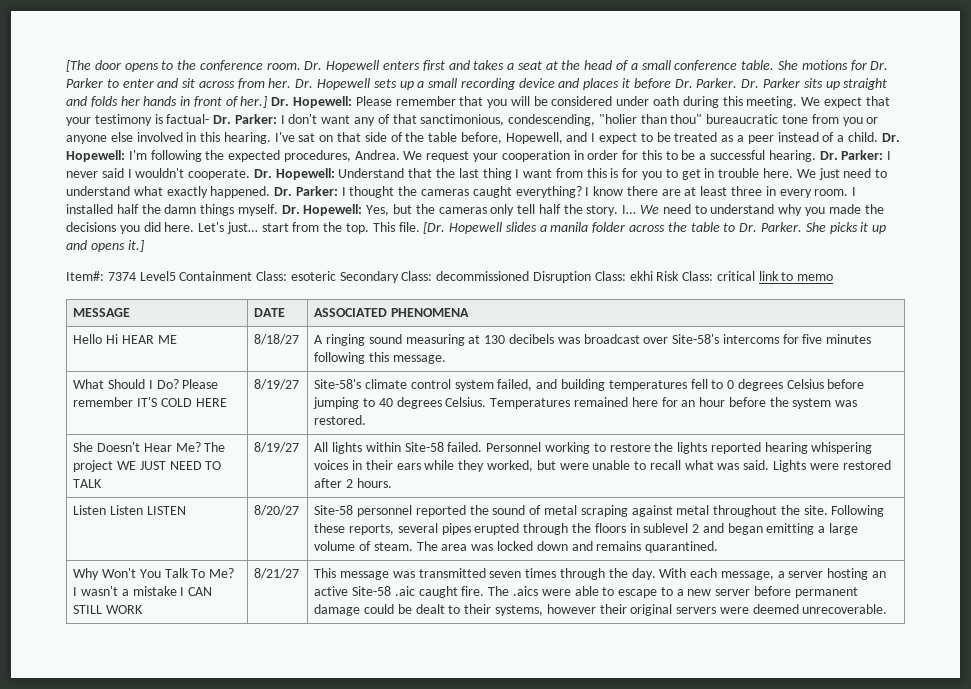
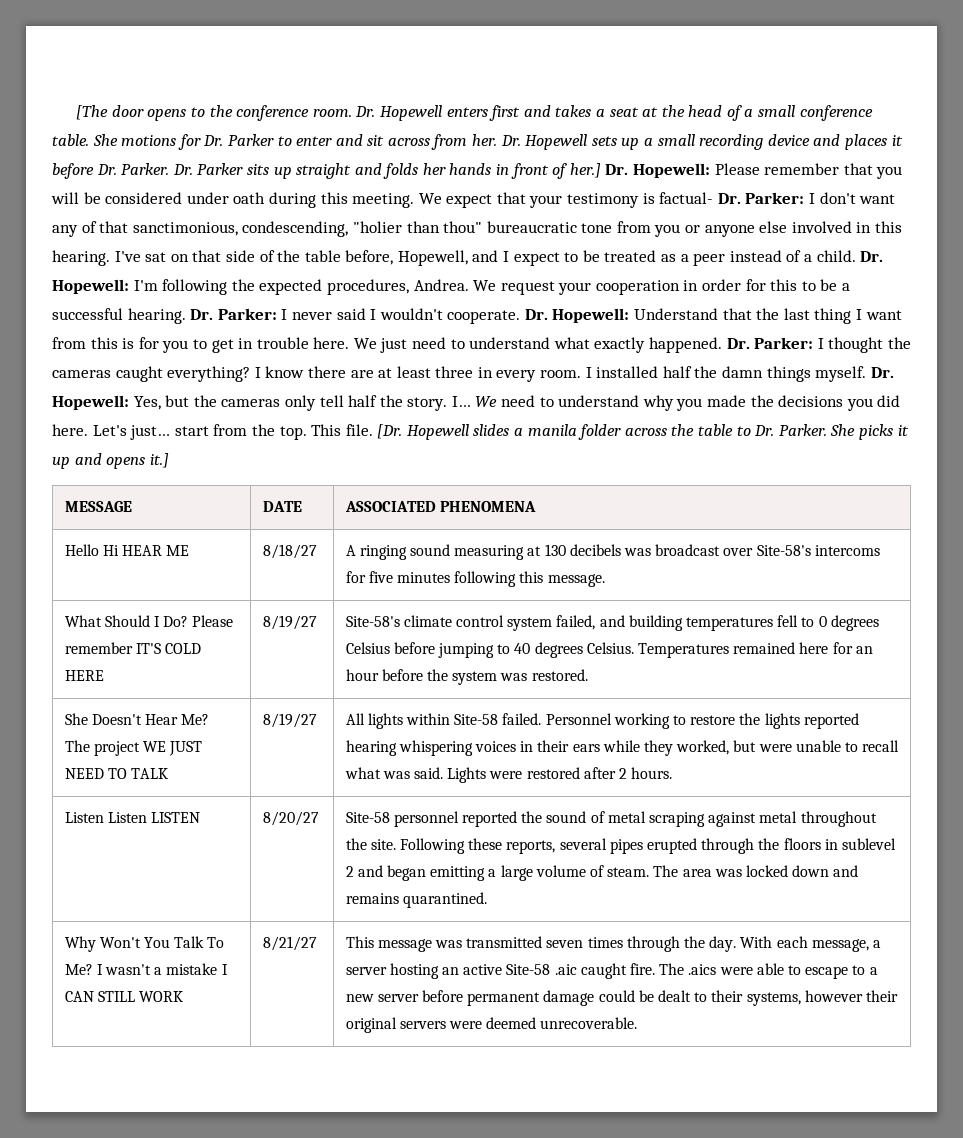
[66,271,834,283] // Item#: 7374 Level5 Containment Class: esoteric Secondary Class: decommissioned Disruption Class: ekhi Risk Class: critical link to memo -> (169, 460) none

